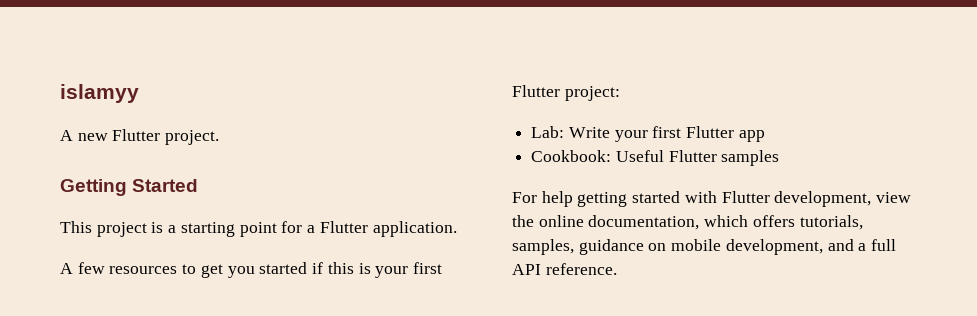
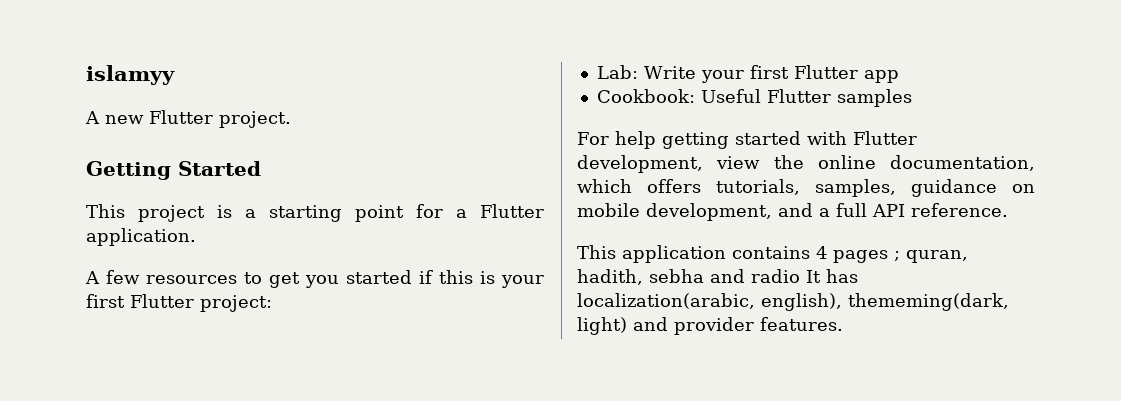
(617, 269) none -> [577,245,968,263] [577,269,858,285] [577,293,1009,311] [577,317,843,335] // This application contains 4 pages ; quran, hadith, sebha and radio It has localization(arabic, english), thememing(dark, light) and provider features.

